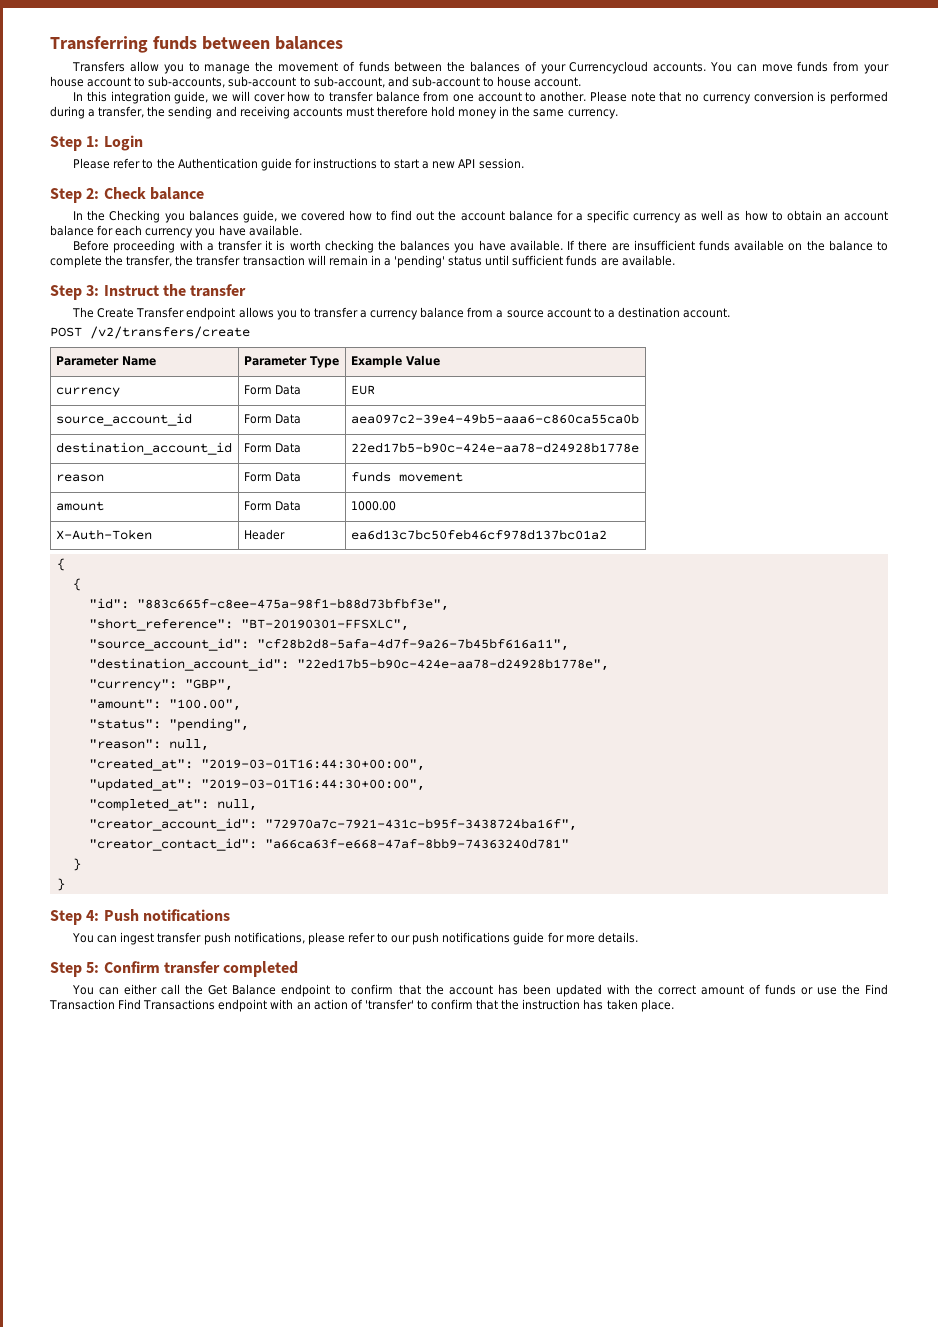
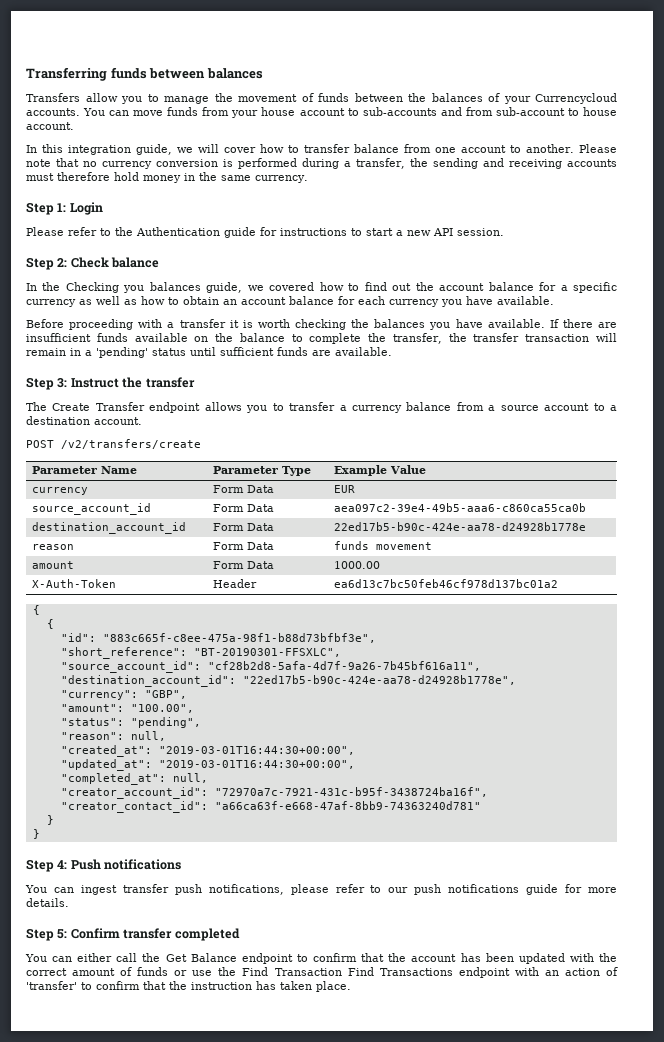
[148,76,409,88] sub-accounts, sub-account to sub-account, and -> [362,107,493,116] sub-accounts and from

